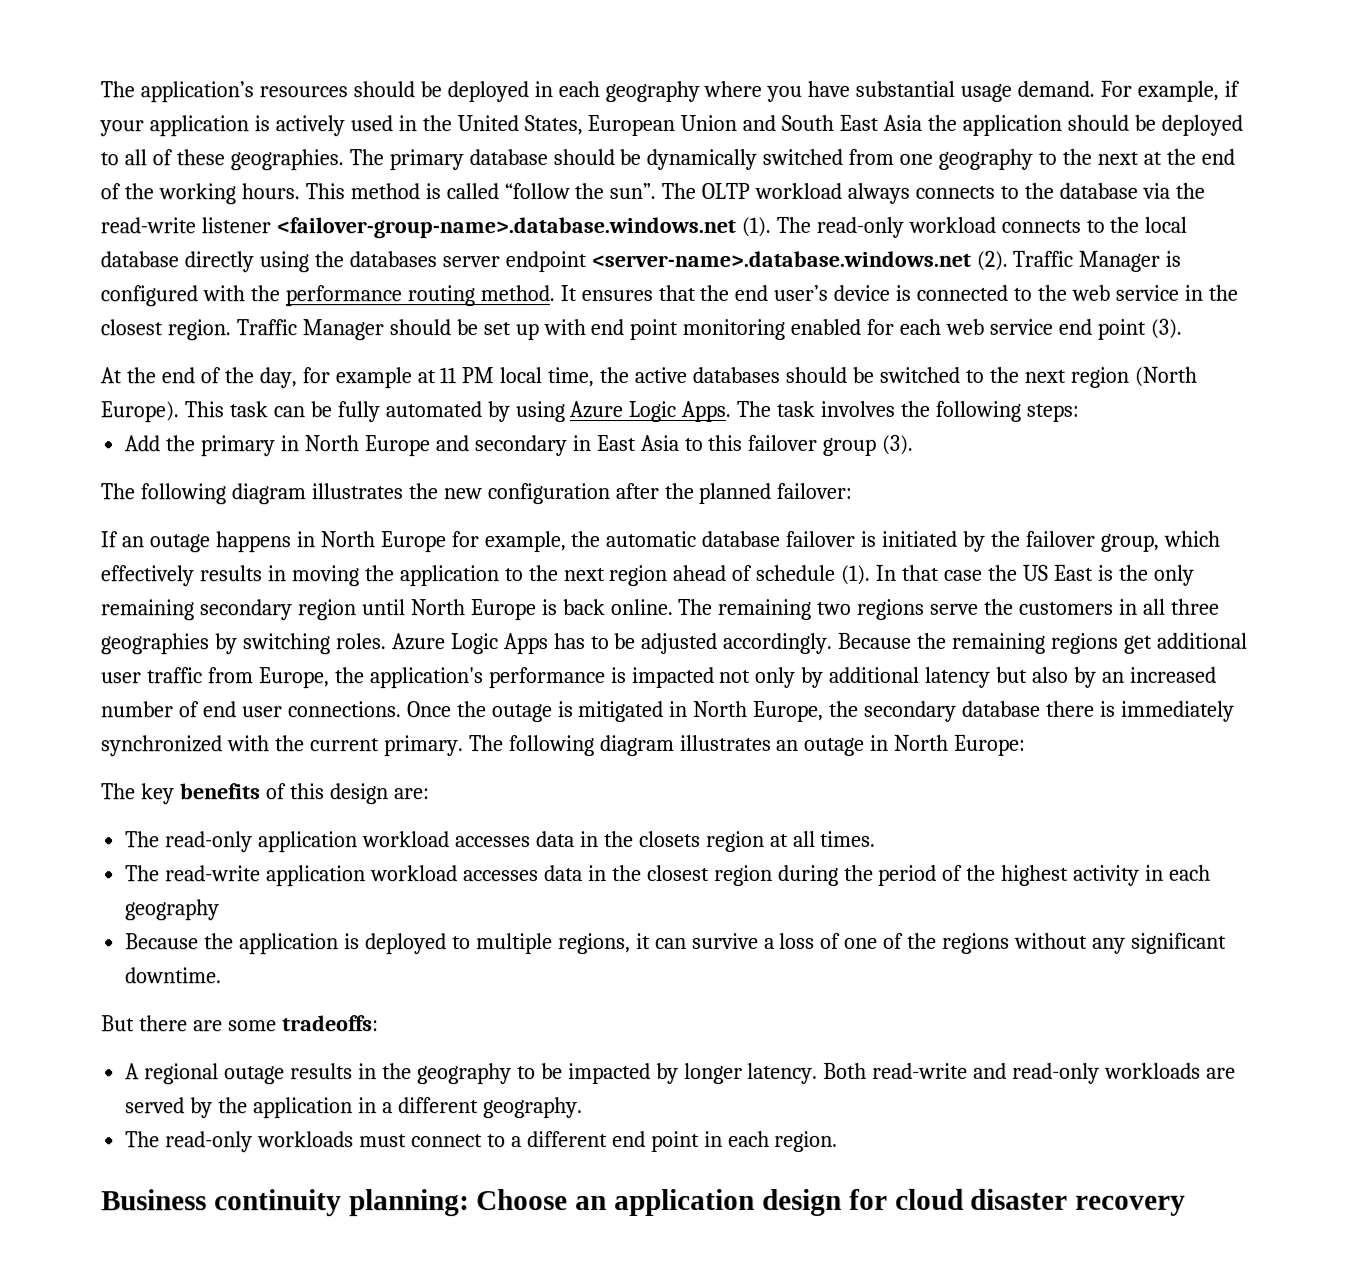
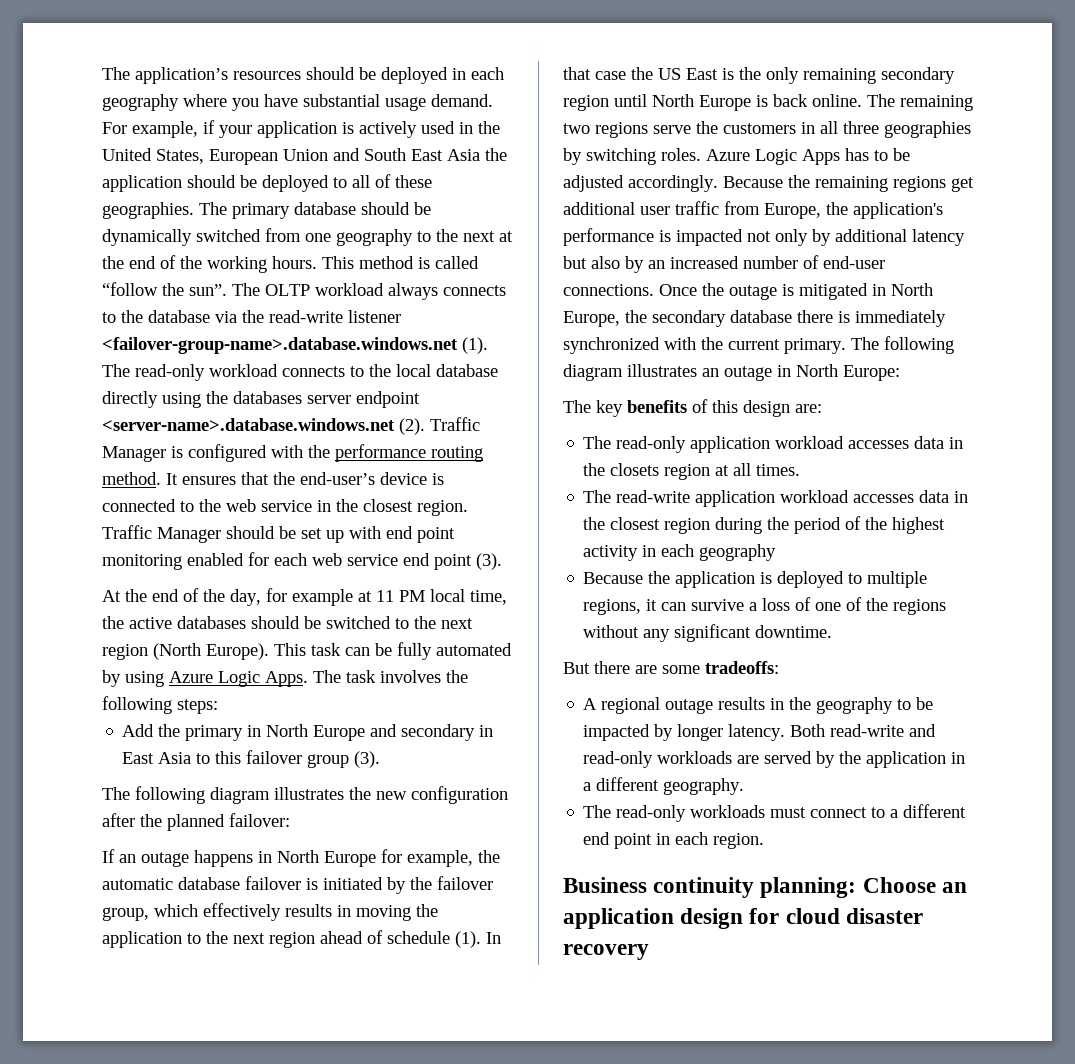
[734,284,829,301] end user’s -> [300,472,375,485] end-user’s
[202,701,283,718] end user -> [823,256,885,269] end-user

